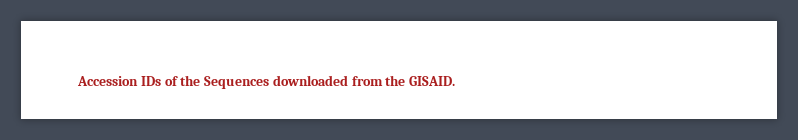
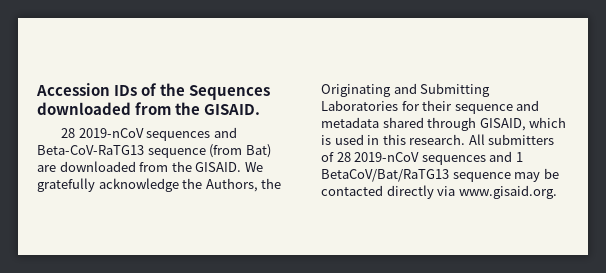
(456, 81) none -> [61,127,237,141] [37,144,271,158] [37,161,263,172] [37,178,282,192] [321,83,491,97] [321,100,540,114] [321,117,567,131] [321,134,555,145] [321,151,523,165] [321,168,559,182] [321,185,557,199] // 28 2019-nCoV sequences and Beta-CoV-RaTG13 sequence (from Bat) are downloaded from the GISAID. We gratefully acknowledge the Authors, the Originating and Submitting Laboratories for their sequence and metadata shared through GISAID, which is used in this research. All submitters of 28 2019-nCoV sequences and 1 BetaCoV/Bat/RaTG13 sequence may be contacted directly via www.gisaid.org.

